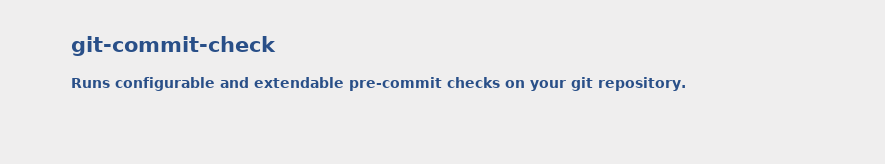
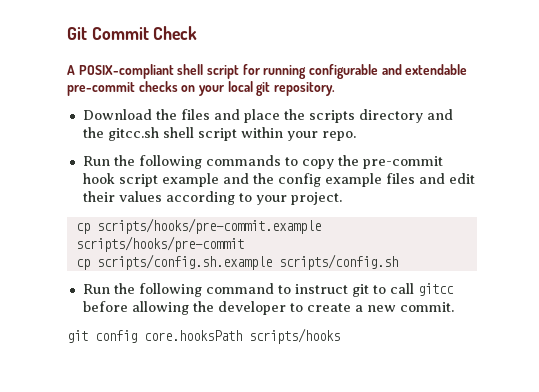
[71,36,276,56] [71,78,110,88] git-commit-check // Runs -> [67,26,198,40] [67,64,307,79] Git Commit Check // A POSIX-compliant shell script for running
(566, 85) none -> [227,81,253,92] local
(686, 84) none -> [82,109,453,123] [82,127,356,141] [82,155,443,169] [82,173,475,187] [82,191,342,205] [75,218,321,234] [75,236,244,252] [75,254,398,270] [82,283,454,297] [82,301,454,315] [67,328,340,344] // Download the files and place the scripts directory and the gitcc.sh shell script within your repo. // Run the following commands to copy the pre-commit hook script example and the config example files and edit their values according to your project. // cp scripts/hooks/pre-commit.example scripts/hooks/pre-commit // cp scripts/config.sh.example scripts/config.sh // Run the following command to instruct git to call gitcc before allowing the developer to create a new commit. // git config core.hooksPath scripts/hooks

